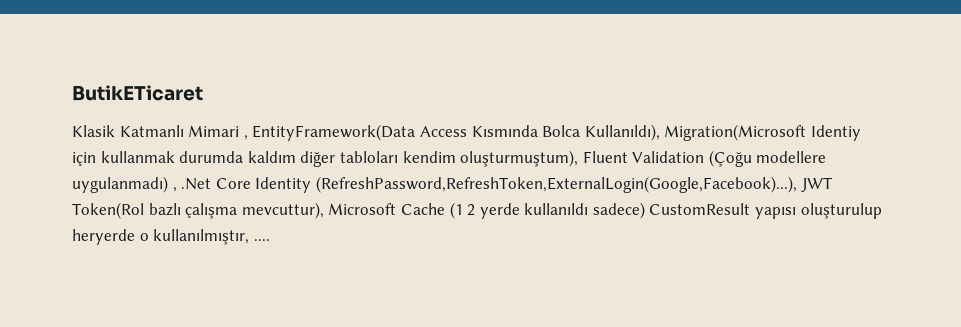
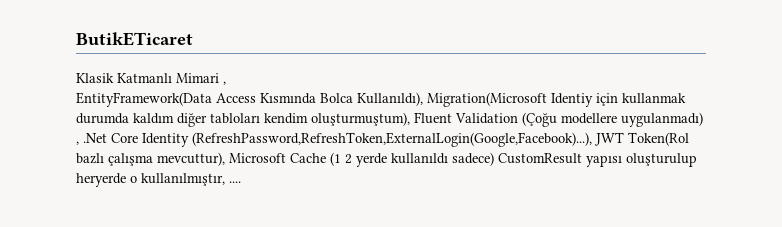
(248, 137) none -> (226, 83) //

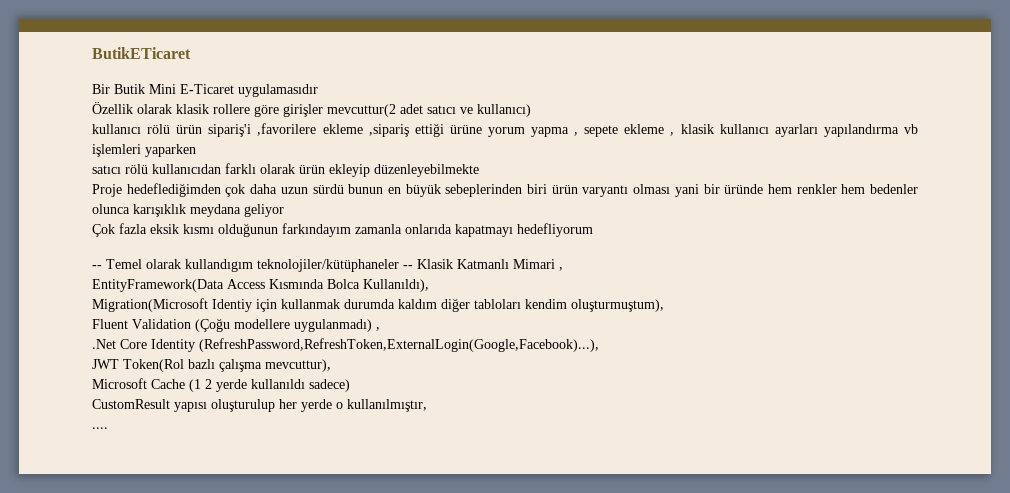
(193, 39) none -> [92,84,318,97] [92,102,531,117] [92,123,918,137] [92,144,196,157] [92,163,479,177] [92,183,919,197] [92,204,284,217] [92,223,593,237] [92,259,413,272] Bir Butik Mini E-Ticaret uygulamasıdır // Özellik olarak klasik rollere göre girişler mevcuttur(2 adet satıcı ve kullanıcı) // kullanıcı rölü ürün sipariş'i ,favorilere ekleme ,sipariş ettiği ürüne yorum yapma , sepete ekleme , klasik kullanıcı ayarları yapılandırma vb işlemleri yaparken // satıcı rölü kullanıcıdan farklı olarak ürün ekleyip düzenleyebilmekte // Proje hedeflediğimden çok daha uzun sürdü bunun en büyük sebeplerinden biri ürün varyantı olması yani bir üründe hem renkler hem bedenler olunca karışıklık meydana geliyor // Çok fazla eksik kısmı olduğunun farkındayım zamanla onlarıda kapatmayı hedefliyorum // -- Temel olarak kullandıgım teknolojiler/kütüphaneler --
(423, 99) none -> (429, 285) //
(410, 119) none -> (664, 305) //
(79, 143) none -> (380, 329) //
(592, 139) none -> (599, 345) //
(225, 159) none -> (331, 365) //
(494, 159) none -> (350, 385) //
[76,173,126,187] heryerde -> [279,399,332,412] her yerde
(225, 179) none -> (427, 405) //

